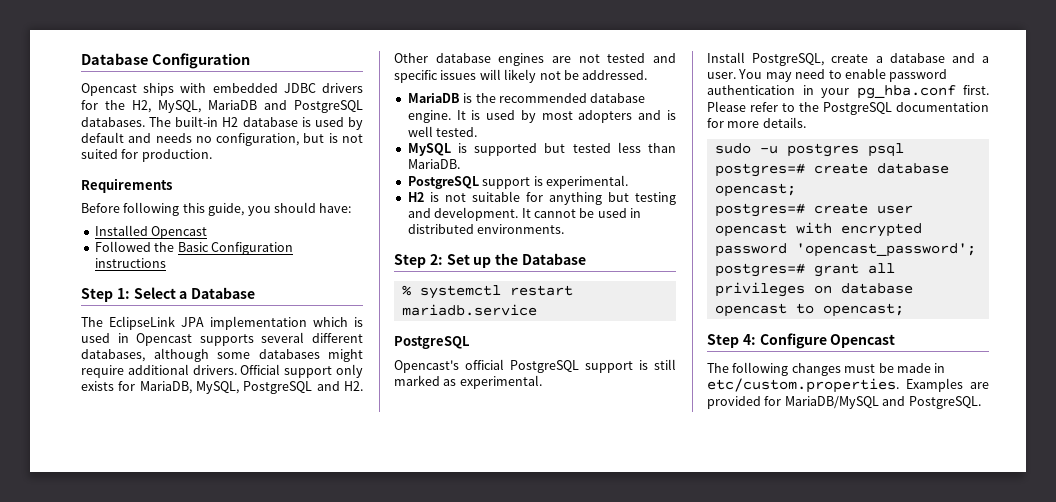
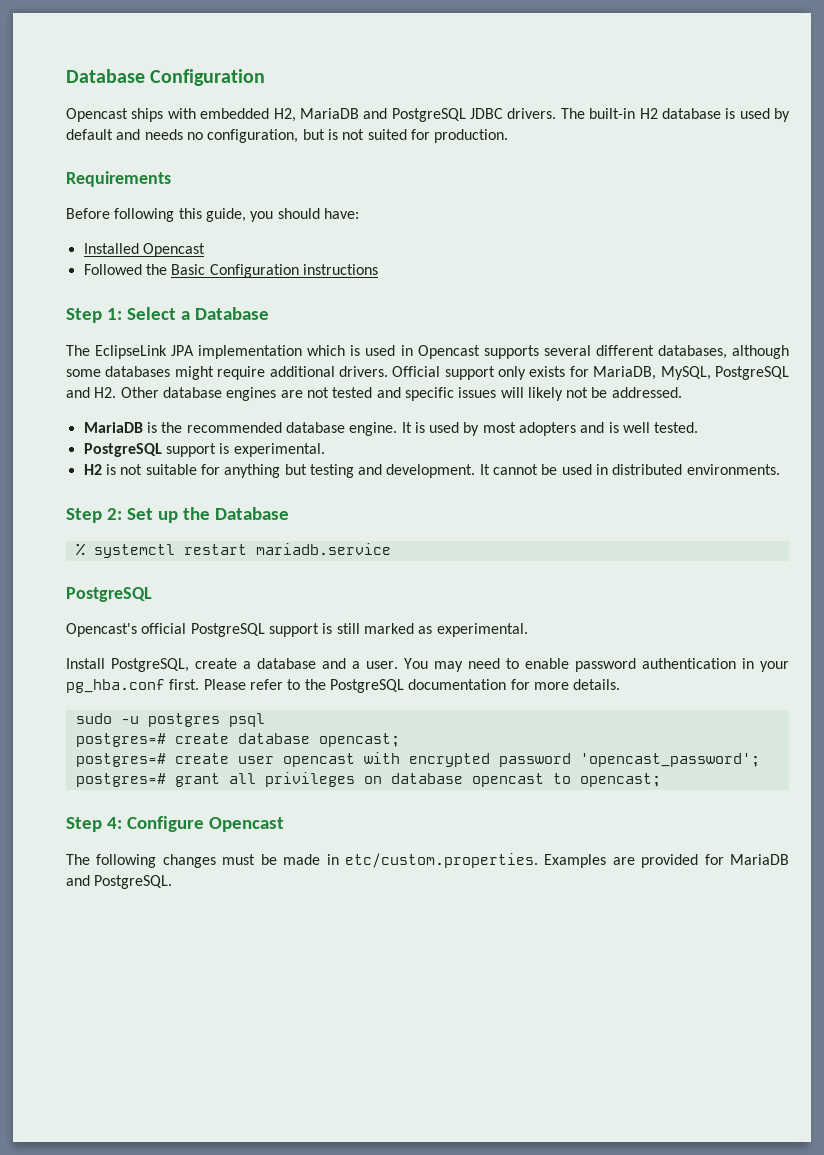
[283,83,363,93] [81,100,201,113] JDBC drivers for the H2, MySQL, -> [273,108,296,122] H2,
[81,117,145,127] databases. -> [470,108,557,119] JDBC drivers.
[407,142,676,156] [407,159,460,169] // MySQL is supported but tested less than MariaDB. -> (699, 427) none
[784,396,879,409] MariaDB/MySQL -> [729,854,789,865] MariaDB

